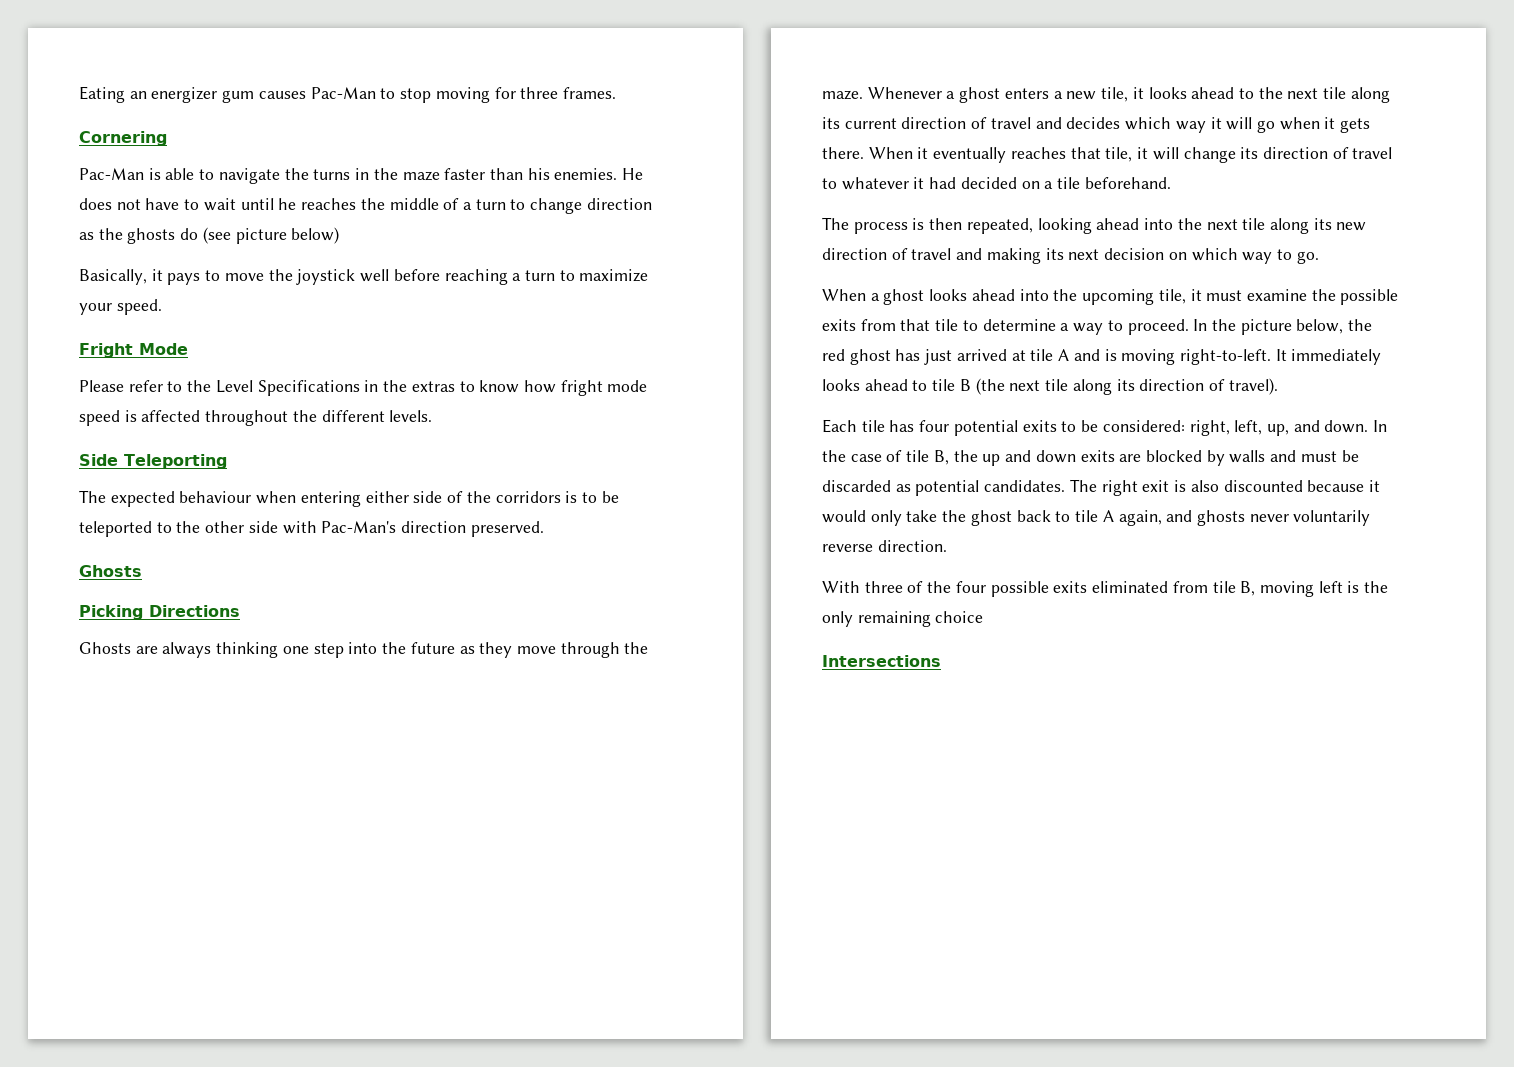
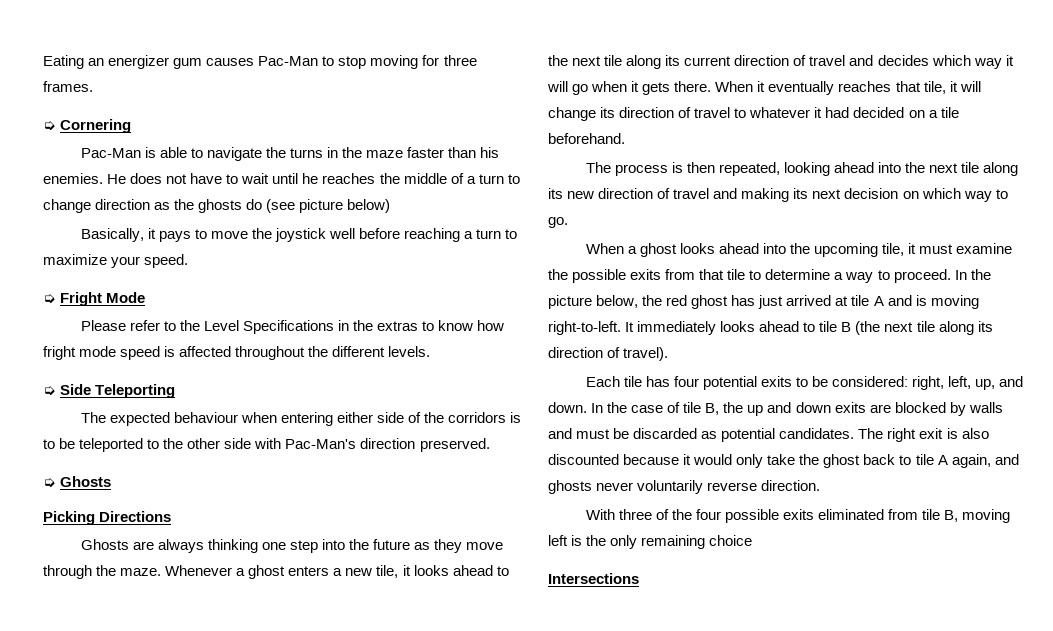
(616, 93) none -> [43,121,56,130] ➭
(162, 307) none -> [43,294,56,303] ➭
(433, 416) none -> [43,386,56,395] ➭
(544, 529) none -> [43,478,56,487] ➭

